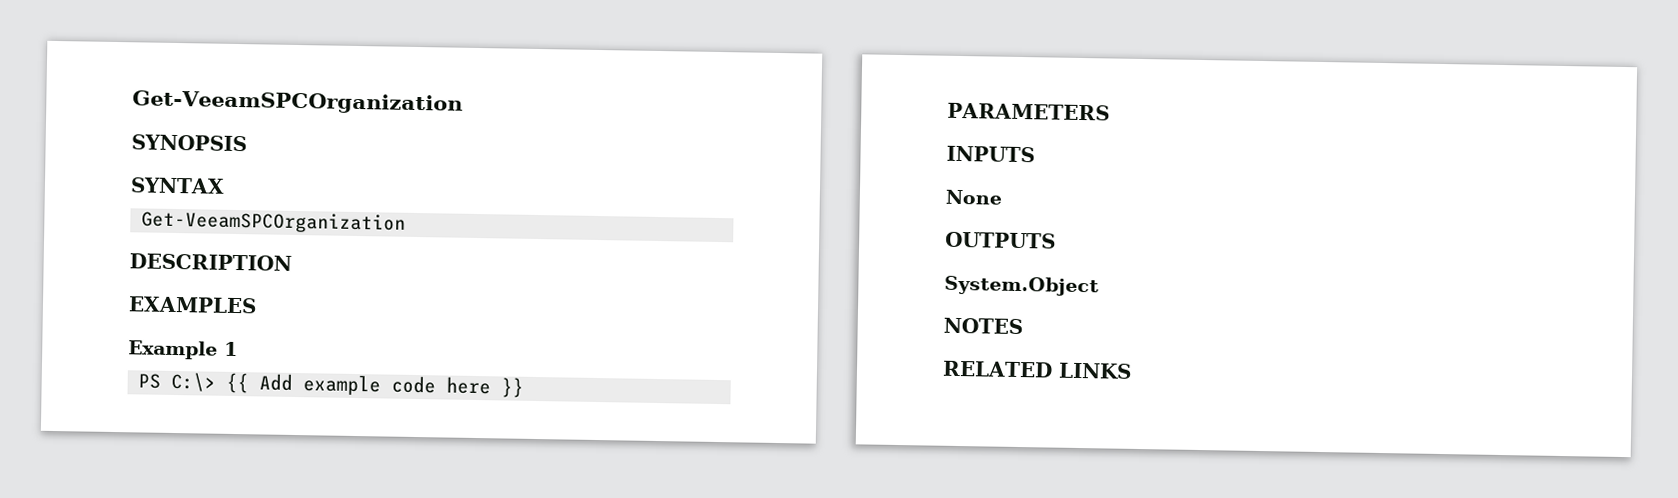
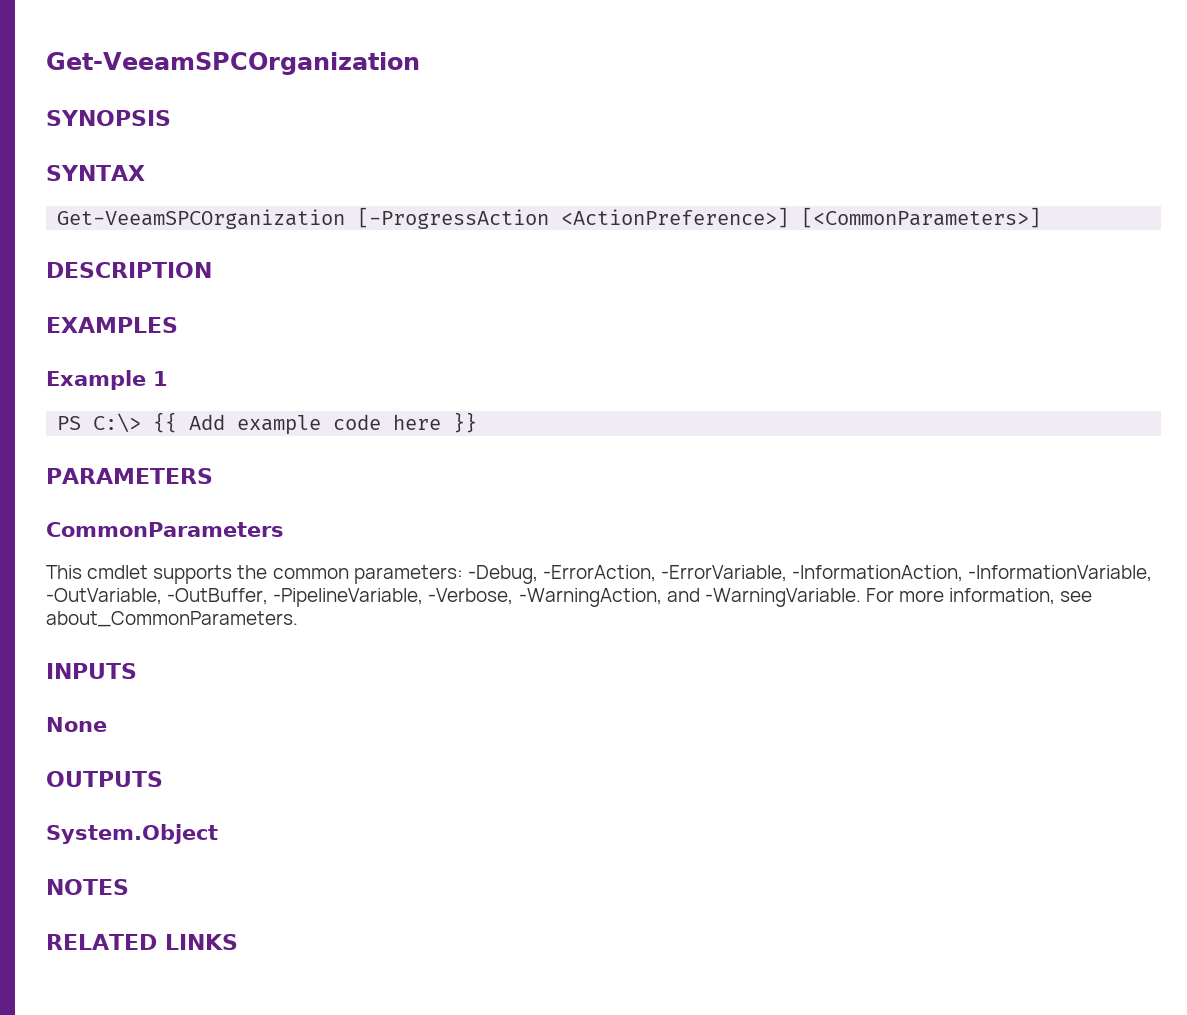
(406, 222) none -> [357,207,1042,229] [-ProgressAction <ActionPreference>] [<CommonParameters>]
(1110, 111) none -> [46,522,284,537] [46,565,1153,584] [46,588,1093,607] [46,611,298,627] // CommonParameters // This cmdlet supports the common parameters: -Debug, -ErrorAction, -ErrorVariable, -InformationAction, -InformationVariable, -OutVariable, -OutBuffer, -PipelineVariable, -Verbose, -WarningAction, and -WarningVariable. For more information, see about_CommonParameters.

